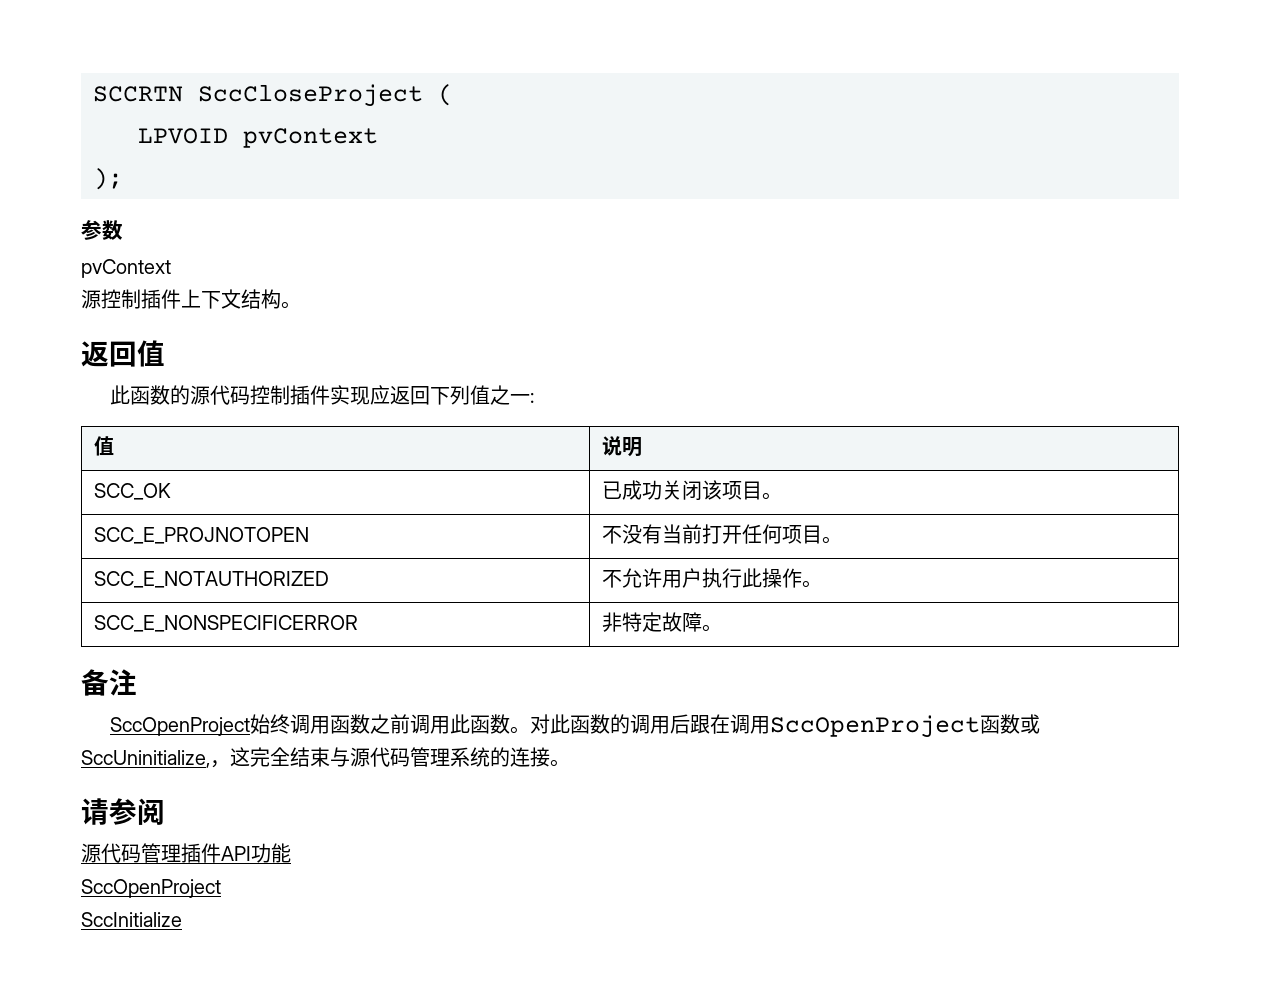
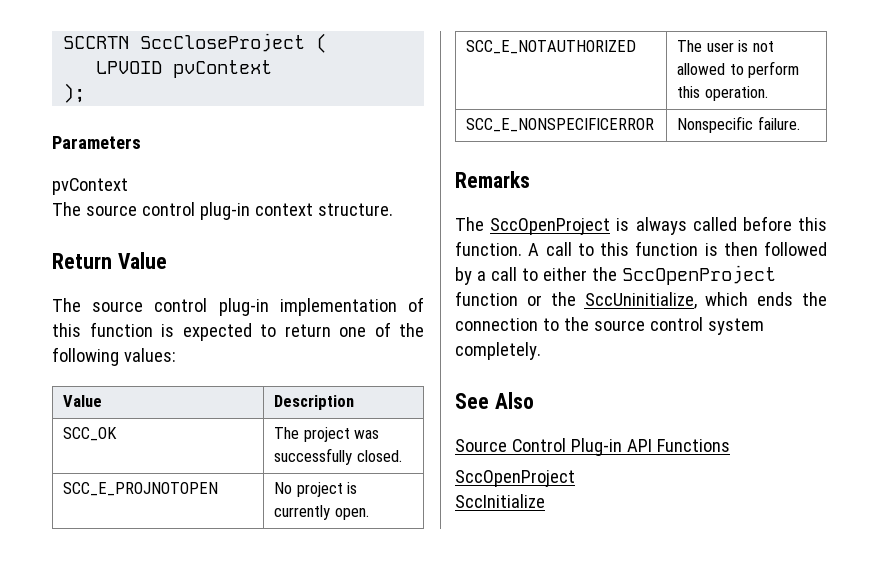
[81,220,123,240] [81,259,171,278] [81,289,301,309] [81,340,165,367] [109,385,534,405] [93,436,114,456] [601,436,642,457] [93,483,171,500] [601,480,782,501] [93,527,309,544] [601,524,842,544] [93,571,329,588] [601,568,822,588] [93,615,358,632] [601,612,722,632] [81,669,137,696] [109,714,1040,738] [81,747,570,768] [81,798,165,825] [81,843,291,863] 参数 // pvContext // 源控制插件上下文结构。 // 返回值 // 此函数的源代码控制插件实现应返回下列值之一: // 值 | 说明 // SCC_OK | 已成功关闭该项目。 // SCC_E_PROJNOTOPEN | 不没有当前打开任何项目。 // SCC_E_NOTAUTHORIZED | 不允许用户执行此操作。 // SCC_E_NONSPECIFICERROR | 非特定故障。 // 备注 // SccOpenProject始终调用函数之前调用此函数。对此函数的调用后跟在调用SccOpenProject函数或SccUninitialize,，这完全结束与源代码管理系统的连接。 // 请参阅 // 源代码管理插件API功能 -> [52,136,141,149] [52,178,128,195] [52,202,393,220] [52,252,167,269] [52,297,424,316] [52,322,424,341] [52,347,176,366] [63,395,103,407] [274,395,355,410] [63,427,118,441] [274,427,380,442] [274,448,402,465] [63,482,219,496] [274,482,358,497] [274,505,369,520] [466,40,637,54] [677,40,774,52] [677,61,800,78] [677,86,768,101] [466,118,655,132] [677,116,800,133] [455,171,530,188] [455,216,828,235] [455,241,827,256] [455,265,776,285] [455,291,827,309] [455,317,764,335] [455,342,541,360] [455,392,534,409] [455,438,730,456] Parameters // pvContext // The source control plug-in context structure. // Return Value // The source control plug-in implementation of this function is expected to return one of the following values: // Value | Description // SCC_OK | The project was successfully closed. // SCC_E_PROJNOTOPEN | No project is currently open. // SCC_E_NOTAUTHORIZED | The user is not allowed to perform this operation. // SCC_E_NONSPECIFICERROR | Nonspecific failure. // Remarks // The SccOpenProject is always called before this function. A call to this function is then followed by a call to either the SccOpenProject function or the SccUninitialize, which ends the connection to the source control system completely. // See Also // Source Control Plug-in API Functions

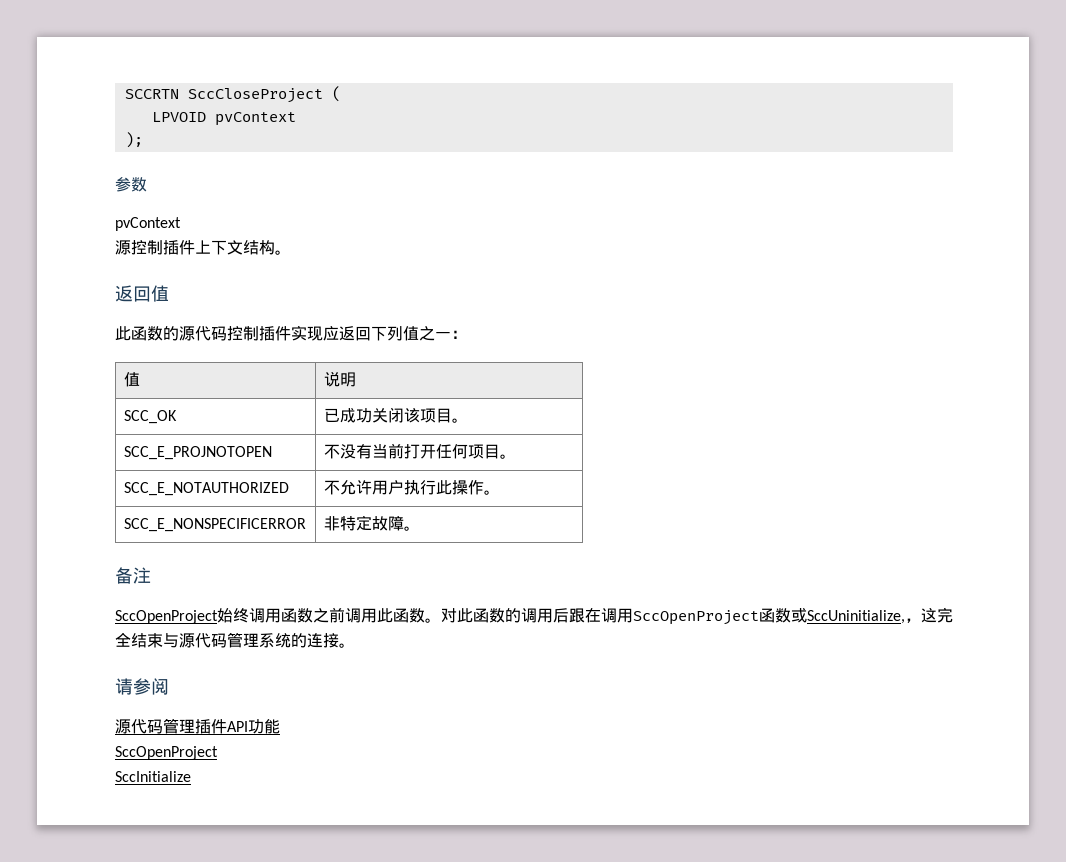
[52,136,141,149] [52,178,128,195] [52,202,393,220] [52,252,167,269] [52,297,424,316] [52,322,424,341] [52,347,176,366] [63,395,103,407] [274,395,355,410] [63,427,118,441] [274,427,380,442] [274,448,402,465] [63,482,219,496] [274,482,358,497] [274,505,369,520] [466,40,637,54] [677,40,774,52] [677,61,800,78] [677,86,768,101] [466,118,655,132] [677,116,800,133] [455,171,530,188] [455,216,828,235] [455,241,827,256] [455,265,776,285] [455,291,827,309] [455,317,764,335] [455,342,541,360] [455,392,534,409] [455,438,730,456] Parameters // pvContext // The source control plug-in context structure. // Return Value // The source control plug-in implementation of this function is expected to return one of the following values: // Value | Description // SCC_OK | The project was successfully closed. // SCC_E_PROJNOTOPEN | No project is currently open. // SCC_E_NOTAUTHORIZED | The user is not allowed to perform this operation. // SCC_E_NONSPECIFICERROR | Nonspecific failure. // Remarks // The SccOpenProject is always called before this function. A call to this function is then followed by a call to either the SccOpenProject function or the SccUninitialize, which ends the connection to the source control system completely. // See Also // Source Control Plug-in API Functions -> [115,177,147,192] [115,217,181,231] [115,240,291,255] [115,285,169,302] [115,325,467,341] [123,372,140,387] [323,371,356,387] [123,410,177,424] [323,407,468,423] [123,446,272,460] [323,443,516,459] [123,482,289,496] [323,480,500,495] [123,518,306,532] [323,515,420,531] [115,567,151,584] [115,607,953,625] [115,632,355,648] [115,678,169,695] [115,718,280,734] 参数 // pvContext // 源控制插件上下文结构。 // 返回值 // 此函数的源代码控制插件实现应返回下列值之一： // 值 | 说明 // SCC_OK | 已成功关闭该项目。 // SCC_E_PROJNOTOPEN | 不没有当前打开任何项目。 // SCC_E_NOTAUTHORIZED | 不允许用户执行此操作。 // SCC_E_NONSPECIFICERROR | 非特定故障。 // 备注 // SccOpenProject始终调用函数之前调用此函数。对此函数的调用后跟在调用SccOpenProject函数或SccUninitialize,，这完全结束与源代码管理系统的连接。 // 请参阅 // 源代码管理插件API功能

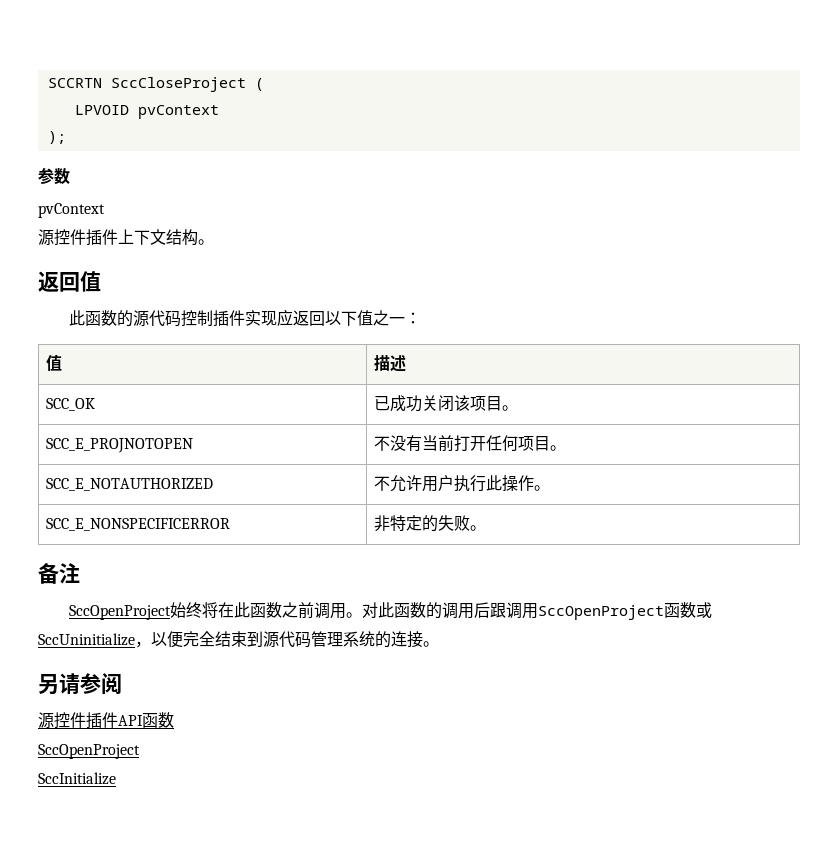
[147,240,163,255] 制 -> [70,229,86,245] 件
[371,326,403,341] 下列 -> [325,311,358,326] 以下
[323,371,356,387] 说明 -> [373,355,406,372] 描述
[371,515,404,531] 故障 -> [421,515,470,532] 的失败
[249,608,281,623] 调用 -> [202,602,251,618] 将在此
[377,608,425,623] 此函数 -> (347, 611) none
[585,608,601,623] 在 -> (507, 610) none
[807,608,937,624] SccUninitialize,，这 -> [38,631,183,648] SccUninitialize，以便
[163,633,179,648] 与 -> [247,631,263,647] 到
(355, 645) none -> [38,674,59,695] 另
[131,718,195,734] 代码管理 -> [54,712,86,729] 控件
[248,719,280,734] 功能 -> [142,712,174,728] 函数

